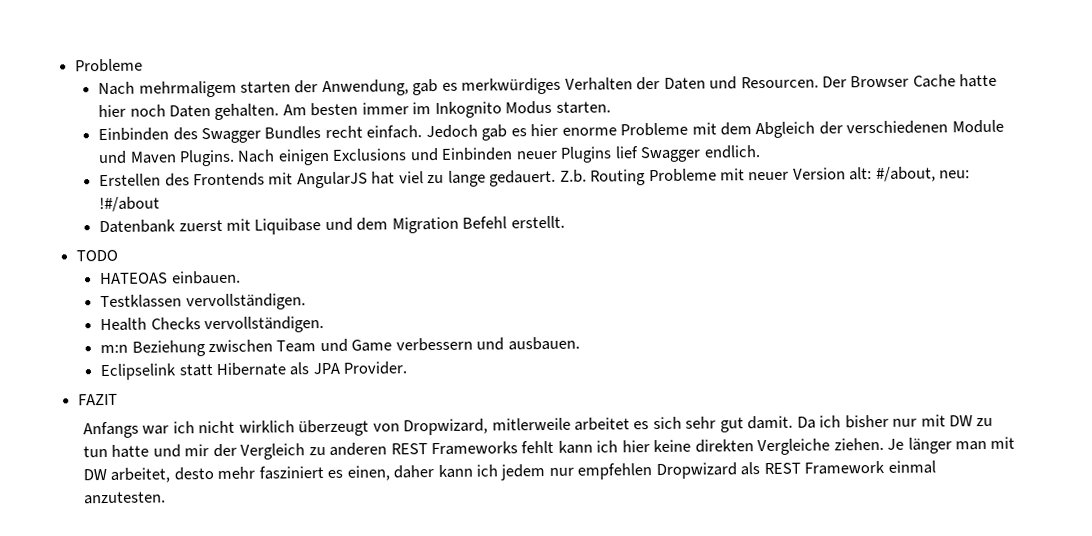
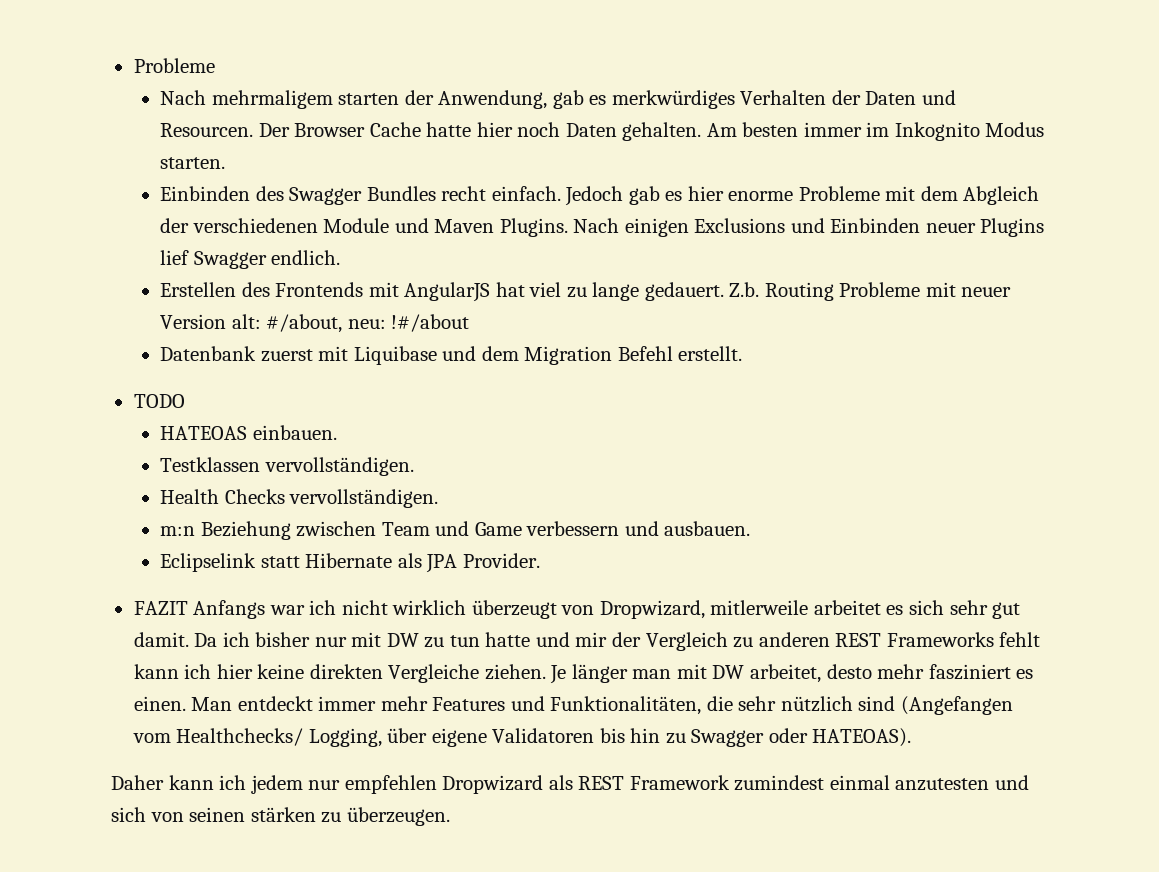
(119, 399) // -> (188, 608) none
[346,465,435,481] einen, daher -> [133,696,1013,715] [132,728,912,747] [111,775,164,790] einen. Man entdeckt immer mehr Features und Funktionalitäten, die sehr nützlich sind (Angefangen vom Healthchecks/ Logging, über eigene Validatoren bis hin zu Swagger oder HATEOAS). // Daher
[887,460,936,474] [83,491,166,505] einmal anzutesten. -> [734,775,1029,791] [111,807,450,826] zumindest einmal anzutesten und sich von seinen stärken zu überzeugen.

